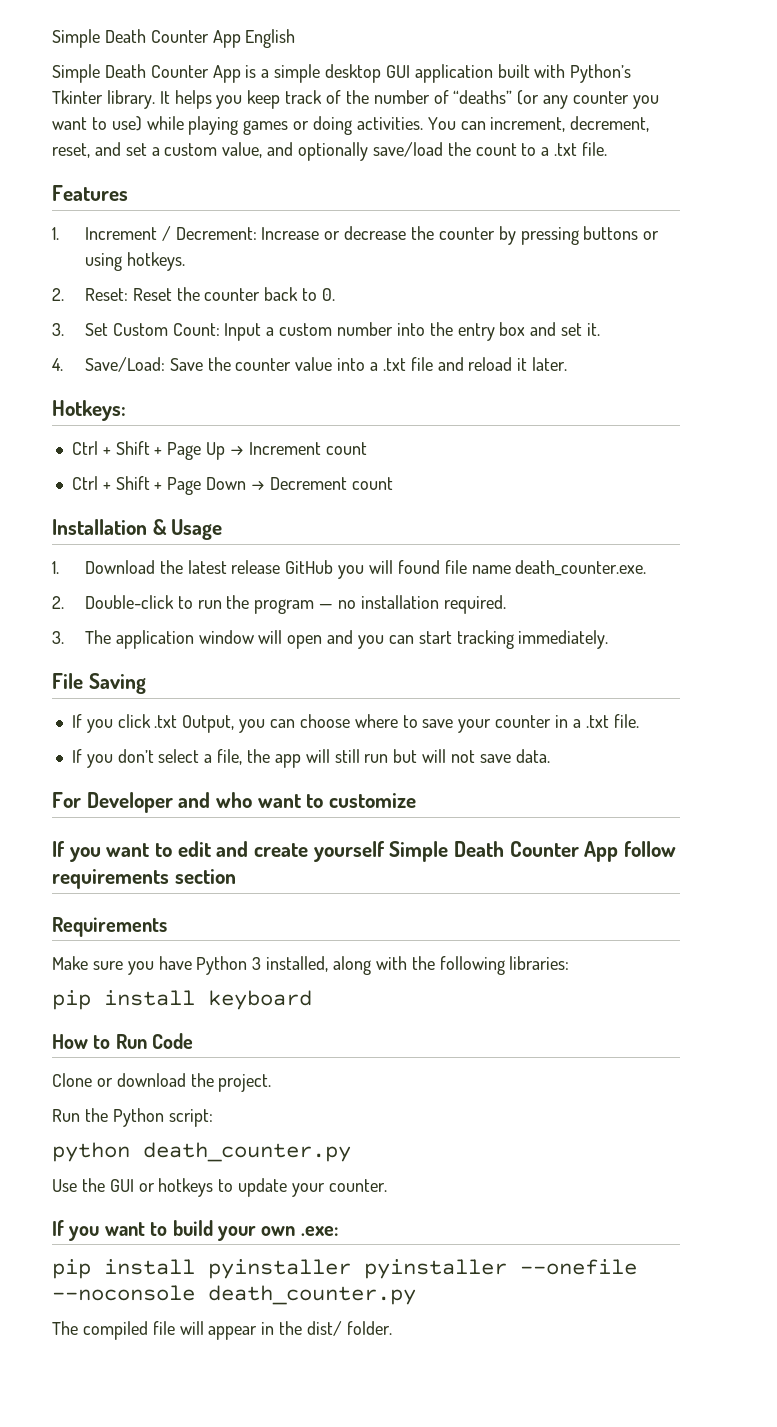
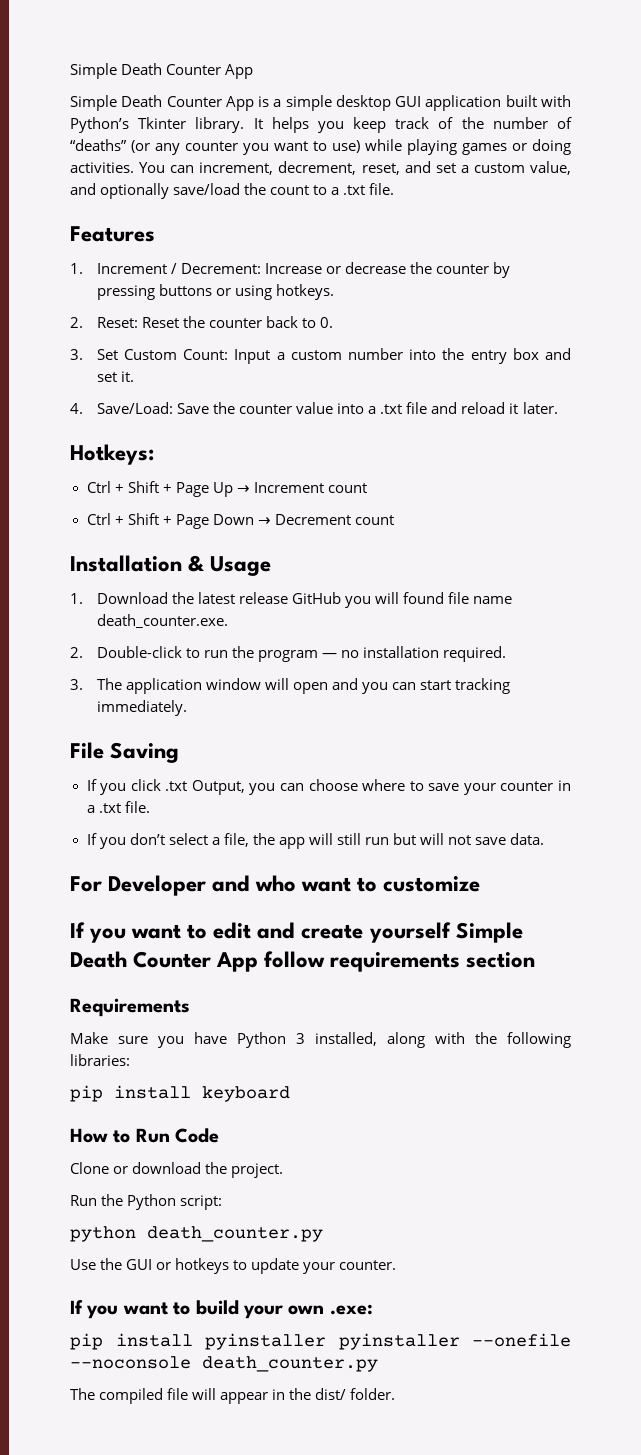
[52,29,296,48] Simple Death Counter App English -> [70,63,254,79] Simple Death Counter App

